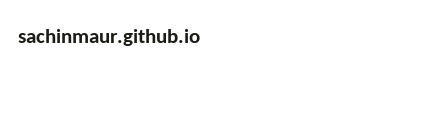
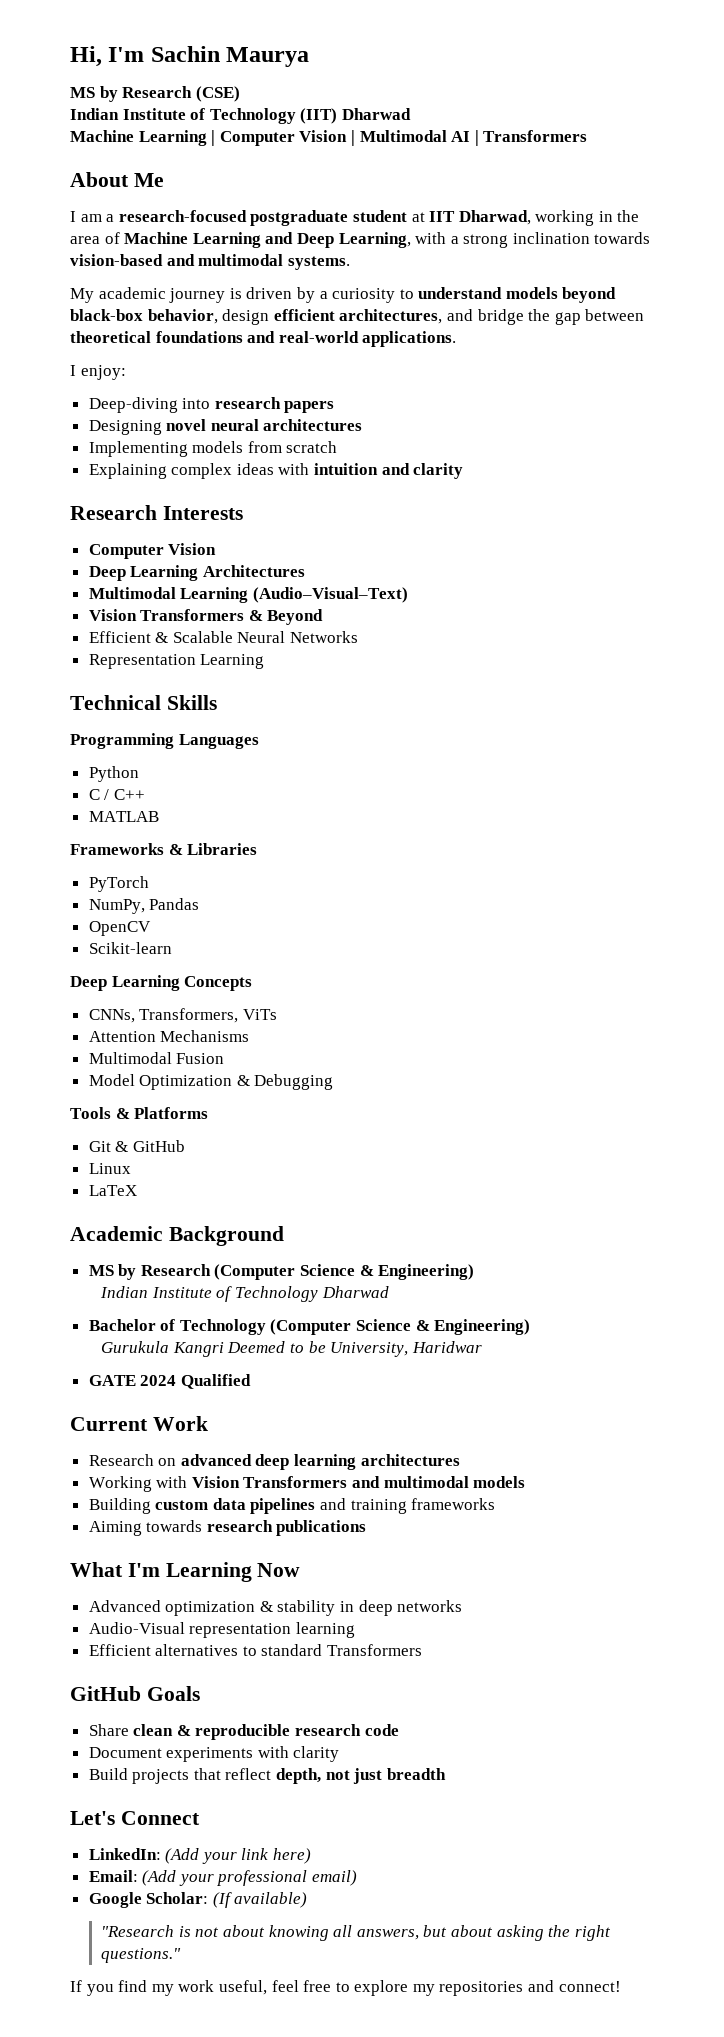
[18,29,200,46] sachinmaur.github.io -> [70,46,310,67] [70,86,240,102] [70,108,411,124] [70,130,588,146] [70,172,164,187] [70,210,640,226] [70,232,651,248] [70,254,350,270] [70,287,617,303] [70,309,645,325] [70,331,457,347] [70,365,126,380] [88,397,335,413] [88,419,363,435] [88,441,338,457] [88,463,464,479] [70,505,243,520] [88,543,217,559] [88,565,305,581] [88,587,408,603] [88,609,324,625] [88,631,359,643] [88,654,265,669] [70,695,217,710] [70,733,259,749] [88,766,139,782] [88,789,145,800] [88,811,159,822] [70,843,258,855] [88,876,149,892] [88,898,200,914] [88,921,151,936] [88,942,172,954] [70,975,253,991] [88,1008,277,1023] [88,1030,250,1042] [88,1052,225,1064] [88,1074,334,1090] [70,1107,209,1119] [88,1140,185,1152] [88,1163,131,1174] [88,1185,137,1196] [70,1226,284,1246] [88,1264,475,1280] [100,1286,389,1302] [88,1319,531,1335] [101,1341,482,1357] [88,1374,251,1389] [70,1416,208,1431] [88,1454,460,1470] [88,1476,526,1492] [88,1498,496,1514] [88,1520,367,1536] [70,1562,301,1582] [88,1600,463,1616] [88,1622,355,1638] [88,1644,423,1656] [70,1686,200,1701] [88,1724,399,1740] [88,1746,340,1762] [88,1768,446,1784] [70,1811,200,1825] [88,1848,312,1864] [88,1870,358,1886] [88,1892,308,1908] [101,1925,611,1941] [101,1948,182,1963] [70,1980,621,1996] Hi, I'm Sachin Maurya // MS by Research (CSE) // Indian Institute of Technology (IIT) Dharwad // Machine Learning | Computer Vision | Multimodal AI | Transformers // About Me // I am a research-focused postgraduate student at IIT Dharwad, working in the area of Machine Learning and Deep Learning, with a strong inclination towards vision-based and multimodal systems. // My academic journey is driven by a curiosity to understand models beyond black-box behavior, design efficient architectures, and bridge the gap between theoretical foundations and real-world applications. // I enjoy: // Deep-diving into research papers // Designing novel neural architectures // Implementing models from scratch // Explaining complex ideas with intuition and clarity // Research Interests // Computer Vision // Deep Learning Architectures // Multimodal Learning (Audio–Visual–Text) // Vision Transformers & Beyond // Efficient & Scalable Neural Networks // Representation Learning // Technical Skills // Programming Languages // Python // C / C++ // MATLAB // Frameworks & Libraries // PyTorch // NumPy, Pandas // OpenCV // Scikit-learn // Deep Learning Concepts // CNNs, Transformers, ViTs // Attention Mechanisms // Multimodal Fusion // Model Optimization & Debugging // Tools & Platforms // Git & GitHub // Linux // LaTeX // Academic Background // MS by Research (Computer Science & Engineering) // Indian Institute of Technology Dharwad // Bachelor of Technology (Computer Science & Engineering) // Gurukula Kangri Deemed to be University, Haridwar // GATE 2024 Qualified // Current Work // Research on advanced deep learning architectures // Working with Vision Transformers and multimodal models // Building custom data pipelines and training frameworks // Aiming towards research publications // What I'm Learning Now // Advanced optimization & stability in deep networks // Audio-Visual representation learning // Efficient alternatives to standard Transformers // GitHub Goals // Share clean & reproducible research code // Document experiments with clarity // Build projects that reflect depth, not just breadth // Let's Connect // LinkedIn: (Add your link here) // Email: (Add your professional email) // Google Scholar: (If available) // "Research is not about knowing all answers, but about asking the right questions." // If you find my work useful, feel free to explore my repositories and connect!

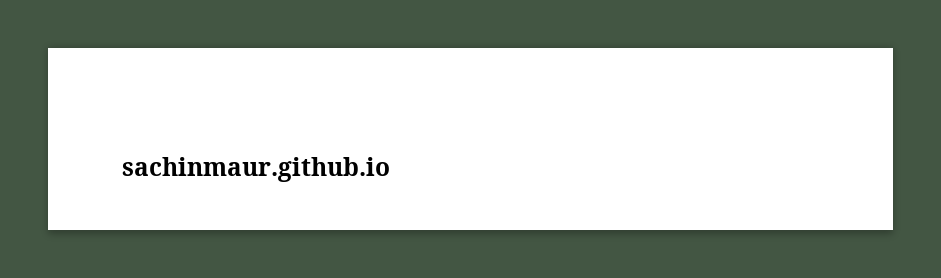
[70,46,310,67] [70,86,240,102] [70,108,411,124] [70,130,588,146] [70,172,164,187] [70,210,640,226] [70,232,651,248] [70,254,350,270] [70,287,617,303] [70,309,645,325] [70,331,457,347] [70,365,126,380] [88,397,335,413] [88,419,363,435] [88,441,338,457] [88,463,464,479] [70,505,243,520] [88,543,217,559] [88,565,305,581] [88,587,408,603] [88,609,324,625] [88,631,359,643] [88,654,265,669] [70,695,217,710] [70,733,259,749] [88,766,139,782] [88,789,145,800] [88,811,159,822] [70,843,258,855] [88,876,149,892] [88,898,200,914] [88,921,151,936] [88,942,172,954] [70,975,253,991] [88,1008,277,1023] [88,1030,250,1042] [88,1052,225,1064] [88,1074,334,1090] [70,1107,209,1119] [88,1140,185,1152] [88,1163,131,1174] [88,1185,137,1196] [70,1226,284,1246] [88,1264,475,1280] [100,1286,389,1302] [88,1319,531,1335] [101,1341,482,1357] [88,1374,251,1389] [70,1416,208,1431] [88,1454,460,1470] [88,1476,526,1492] [88,1498,496,1514] [88,1520,367,1536] [70,1562,301,1582] [88,1600,463,1616] [88,1622,355,1638] [88,1644,423,1656] [70,1686,200,1701] [88,1724,399,1740] [88,1746,340,1762] [88,1768,446,1784] [70,1811,200,1825] [88,1848,312,1864] [88,1870,358,1886] [88,1892,308,1908] [101,1925,611,1941] [101,1948,182,1963] [70,1980,621,1996] Hi, I'm Sachin Maurya // MS by Research (CSE) // Indian Institute of Technology (IIT) Dharwad // Machine Learning | Computer Vision | Multimodal AI | Transformers // About Me // I am a research-focused postgraduate student at IIT Dharwad, working in the area of Machine Learning and Deep Learning, with a strong inclination towards vision-based and multimodal systems. // My academic journey is driven by a curiosity to understand models beyond black-box behavior, design efficient architectures, and bridge the gap between theoretical foundations and real-world applications. // I enjoy: // Deep-diving into research papers // Designing novel neural architectures // Implementing models from scratch // Explaining complex ideas with intuition and clarity // Research Interests // Computer Vision // Deep Learning Architectures // Multimodal Learning (Audio–Visual–Text) // Vision Transformers & Beyond // Efficient & Scalable Neural Networks // Representation Learning // Technical Skills // Programming Languages // Python // C / C++ // MATLAB // Frameworks & Libraries // PyTorch // NumPy, Pandas // OpenCV // Scikit-learn // Deep Learning Concepts // CNNs, Transformers, ViTs // Attention Mechanisms // Multimodal Fusion // Model Optimization & Debugging // Tools & Platforms // Git & GitHub // Linux // LaTeX // Academic Background // MS by Research (Computer Science & Engineering) // Indian Institute of Technology Dharwad // Bachelor of Technology (Computer Science & Engineering) // Gurukula Kangri Deemed to be University, Haridwar // GATE 2024 Qualified // Current Work // Research on advanced deep learning architectures // Working with Vision Transformers and multimodal models // Building custom data pipelines and training frameworks // Aiming towards research publications // What I'm Learning Now // Advanced optimization & stability in deep networks // Audio-Visual representation learning // Efficient alternatives to standard Transformers // GitHub Goals // Share clean & reproducible research code // Document experiments with clarity // Build projects that reflect depth, not just breadth // Let's Connect // LinkedIn: (Add your link here) // Email: (Add your professional email) // Google Scholar: (If available) // "Research is not about knowing all answers, but about asking the right questions." // If you find my work useful, feel free to explore my repositories and connect! -> [122,157,390,182] sachinmaur.github.io

